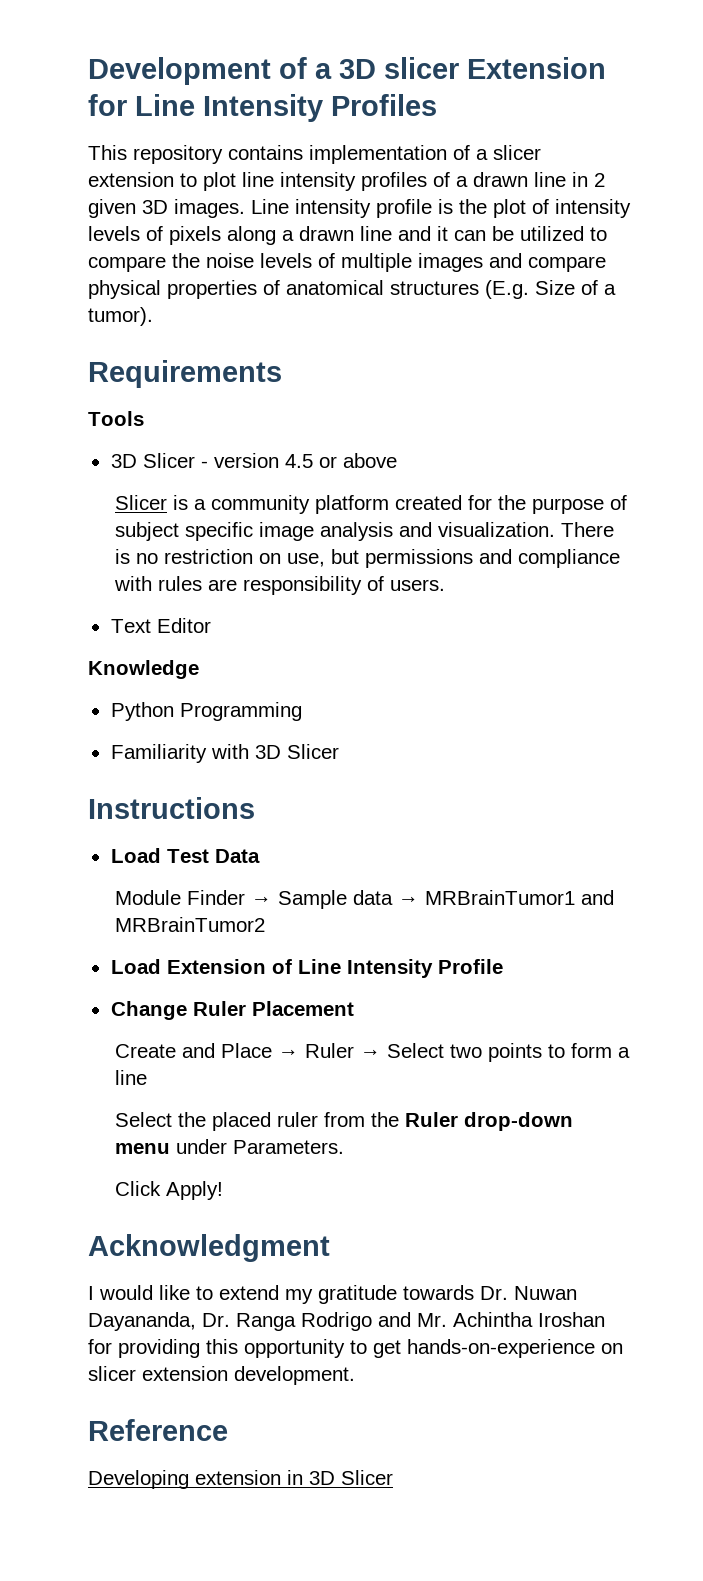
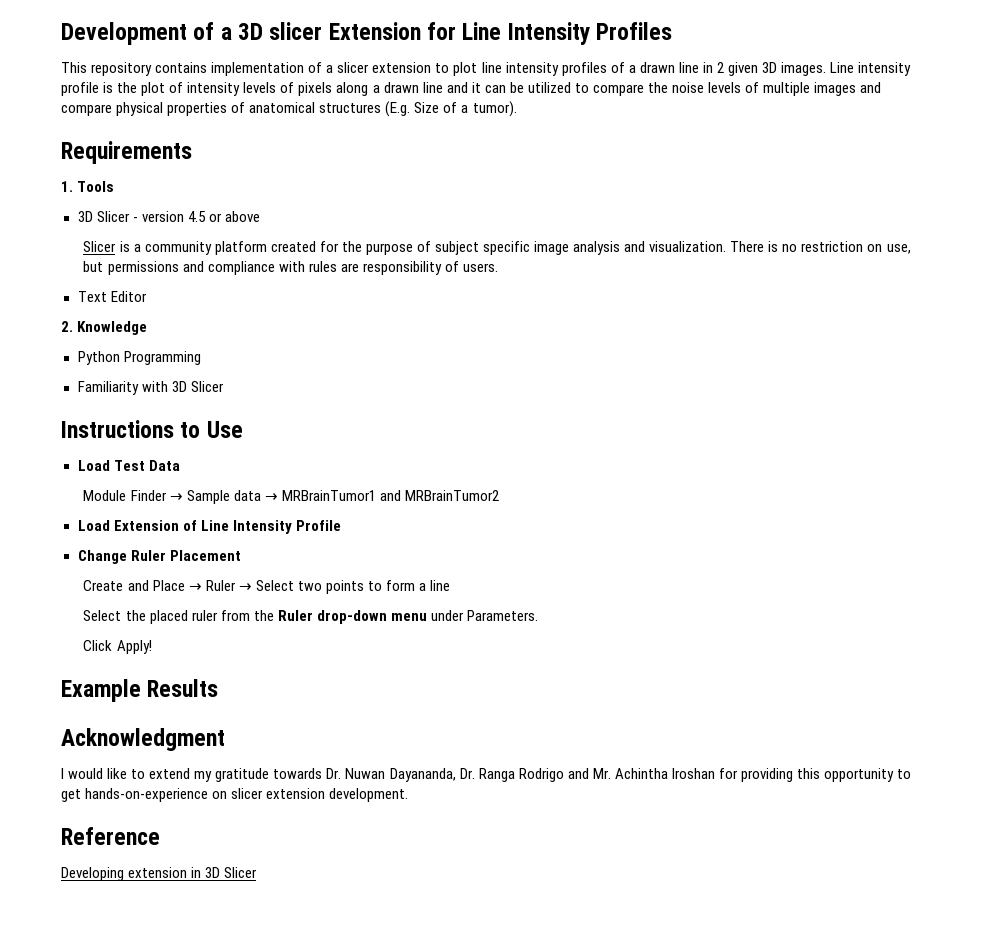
(282, 374) none -> [61,181,73,192] 1.
(211, 625) none -> [61,321,73,332] 2.
(255, 808) none -> [180,421,243,438] to Use
(223, 1190) none -> [61,679,219,702] // Example Results

